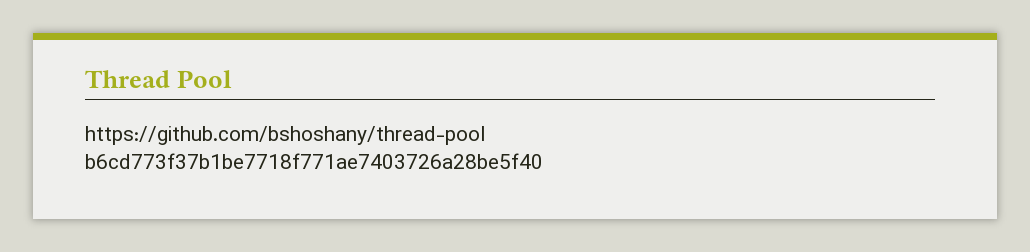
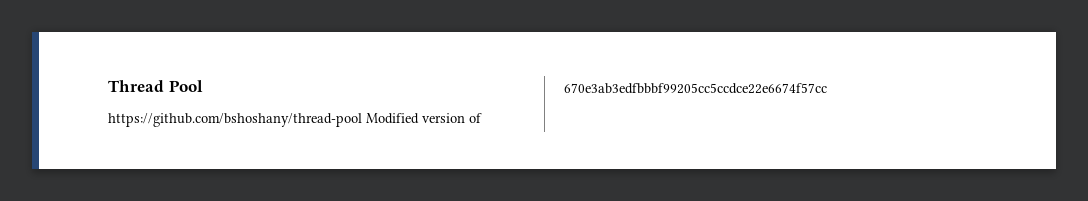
[85,153,543,169] b6cd773f37b1be7718f771ae7403726a28be5f40 -> [366,113,482,124] [564,83,827,94] Modified version of 670e3ab3edfbbbf99205cc5ccdce22e6674f57cc

